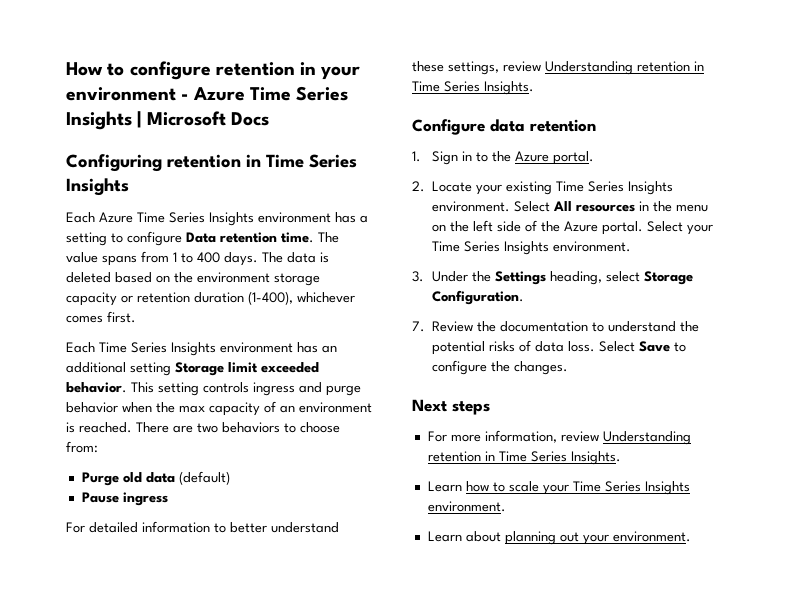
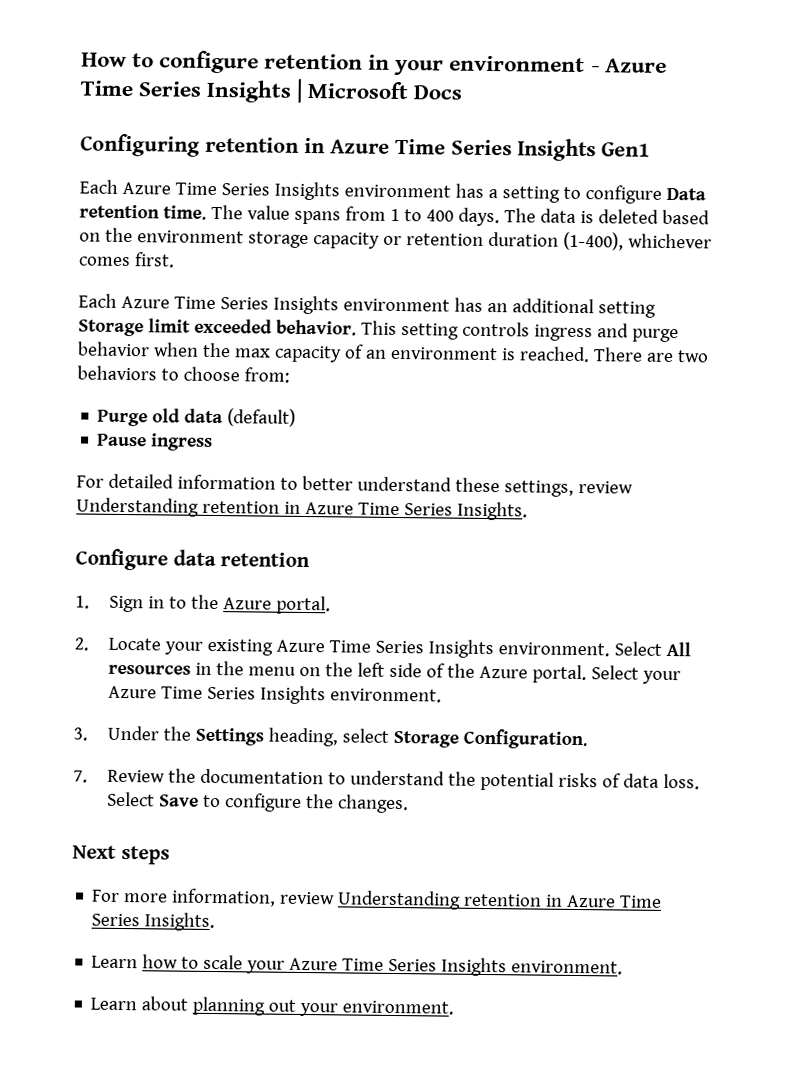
[266,154,357,168] [66,178,129,196] Time Series Insights -> [330,138,650,162] Azure Time Series Insights Gen1
(95, 347) none -> [120,295,170,309] Azure
(704, 66) none -> [304,501,354,515] Azure
(553, 188) none -> [276,639,326,653] Azure
(714, 229) none -> [108,685,158,699] Azure
(495, 456) none -> [566,894,617,908] Azure
(569, 489) none -> [289,957,339,971] Azure

